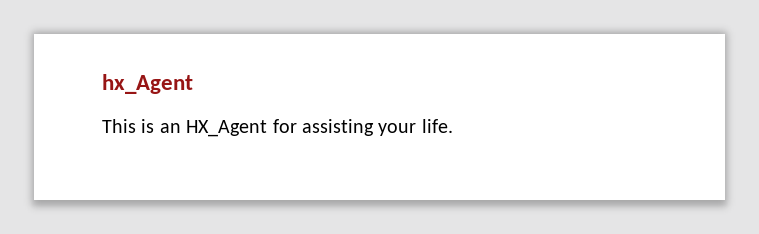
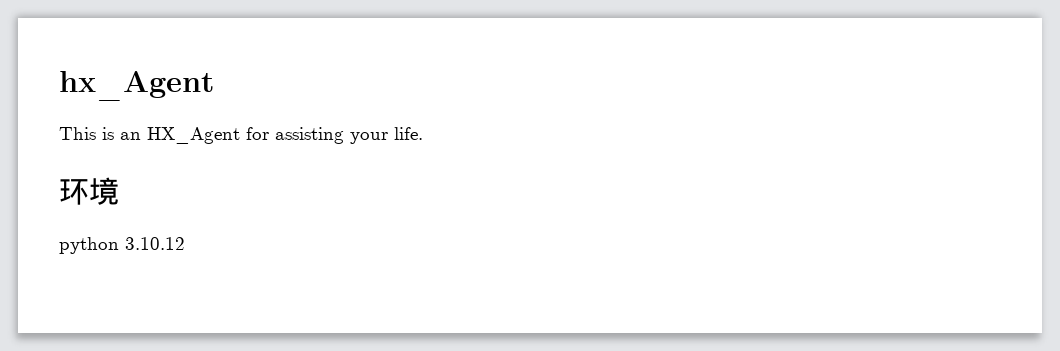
(453, 126) none -> [59,177,119,205] [59,237,185,254] // 环境 // python 3.10.12

